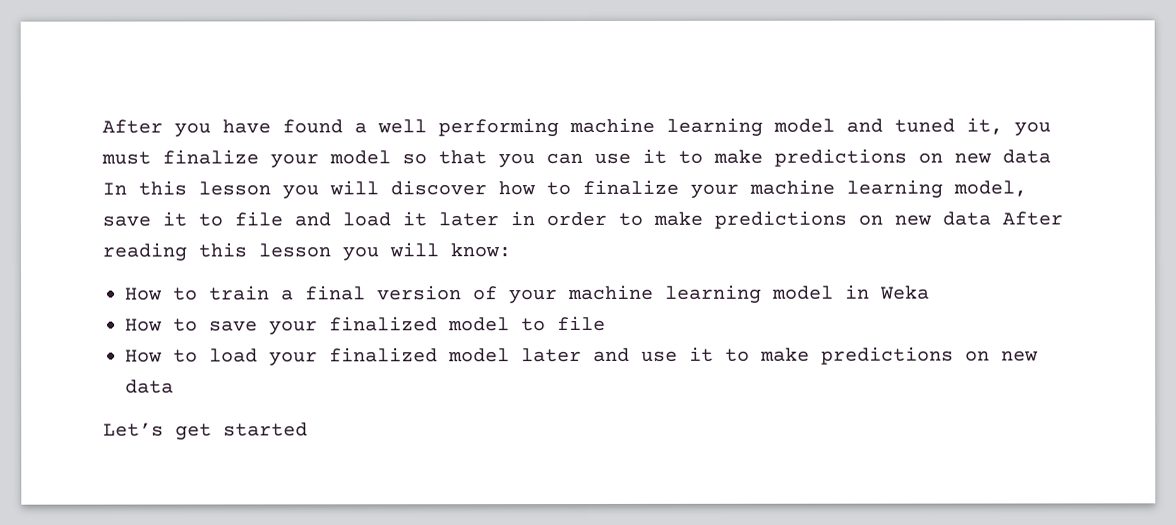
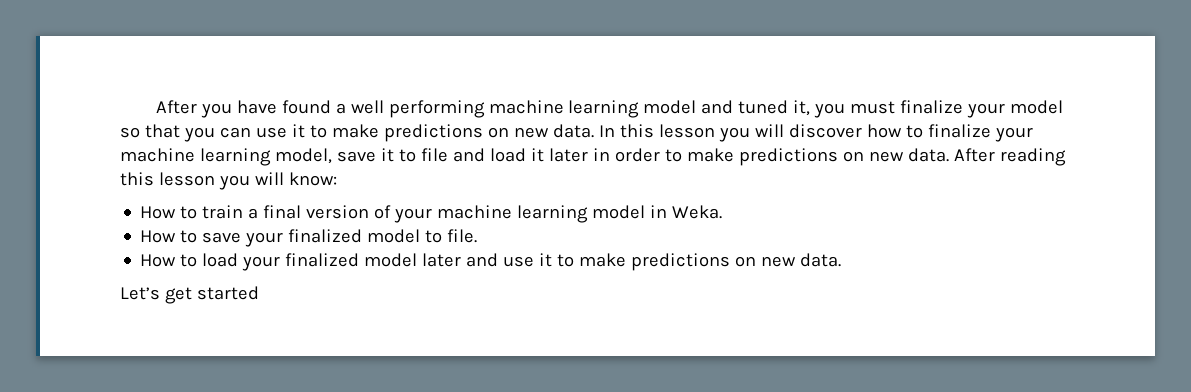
[1002,149,1051,164] data -> [552,124,594,138] data.
[942,211,991,226] data -> [907,148,949,162] data.
[880,285,930,300] Weka -> [672,205,723,219] Weka.
[557,315,606,332] file -> [447,229,478,243] file.
[125,379,174,394] data -> [800,253,842,267] data.

